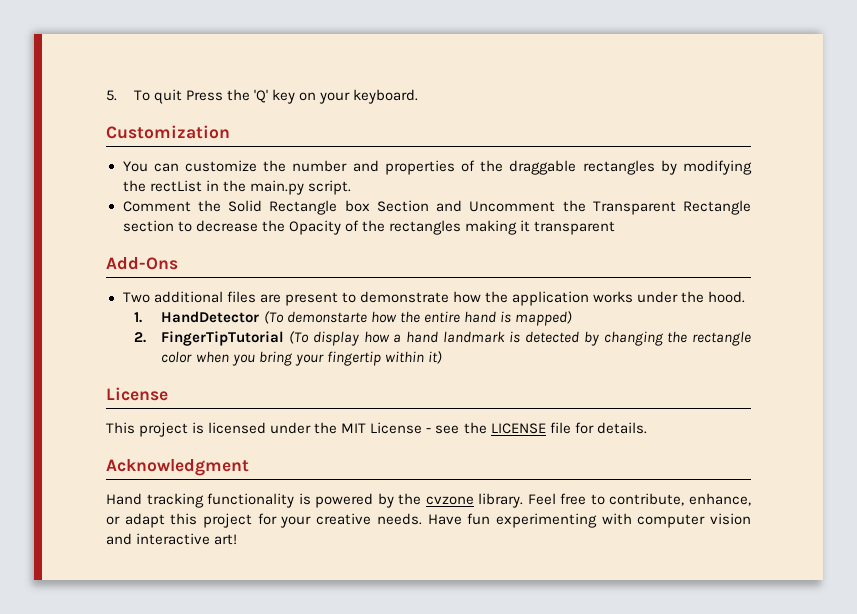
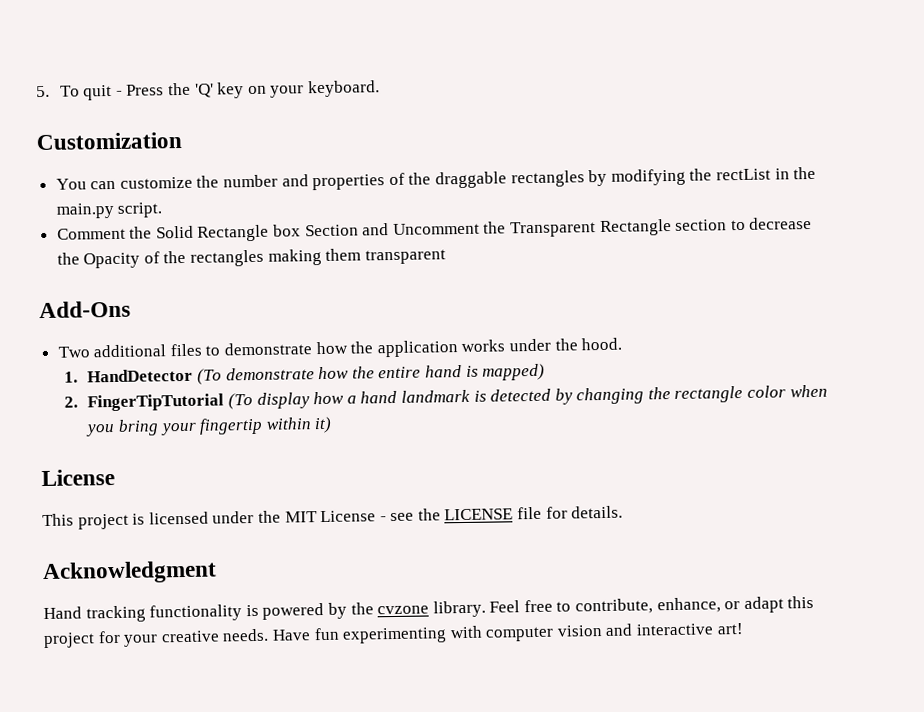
(182, 96) none -> [115,90,123,96] -
[519,220,530,232] it -> [325,248,362,261] them
[259,292,338,306] are present -> (202, 350) none
[286,311,367,323] demonstarte -> [225,367,315,381] demonstrate

